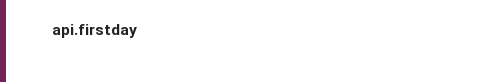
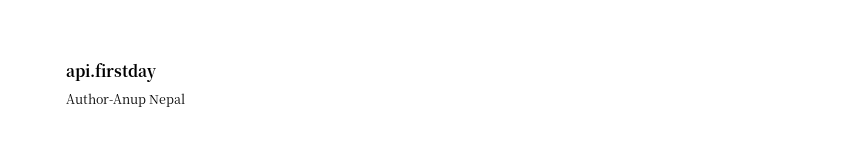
(137, 31) none -> [66,93,186,107] // Author-Anup Nepal

